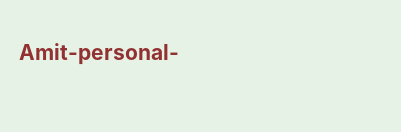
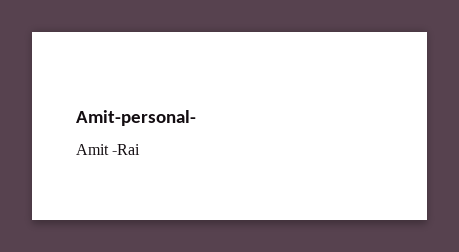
(179, 54) none -> [76,144,141,155] // Amit -Rai

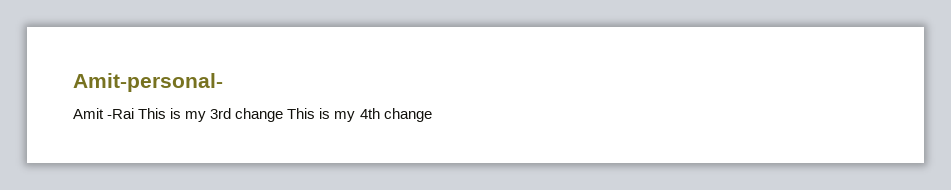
(141, 149) none -> [138,108,432,122] This is my 3rd change This is my 4th change

